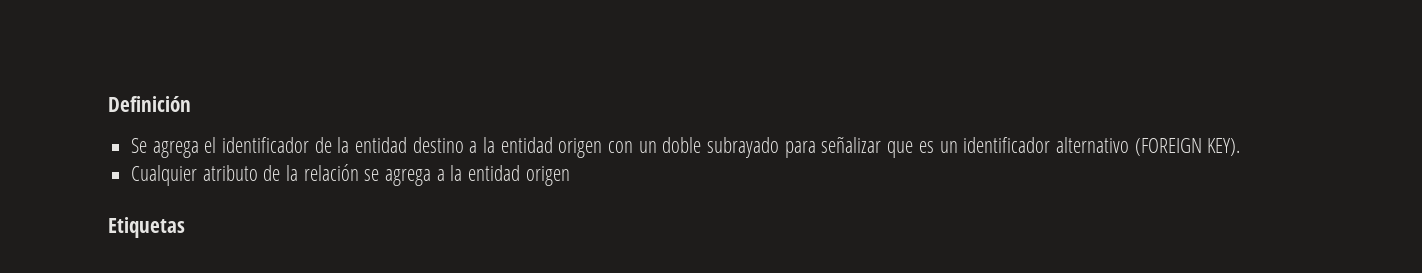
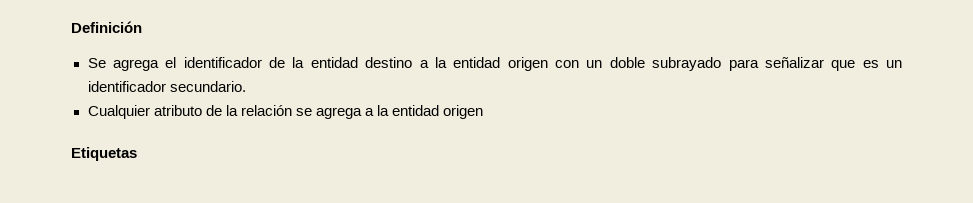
[1055,137,1241,156] alternativo (FOREIGN KEY). -> [169,81,246,92] secundario.

